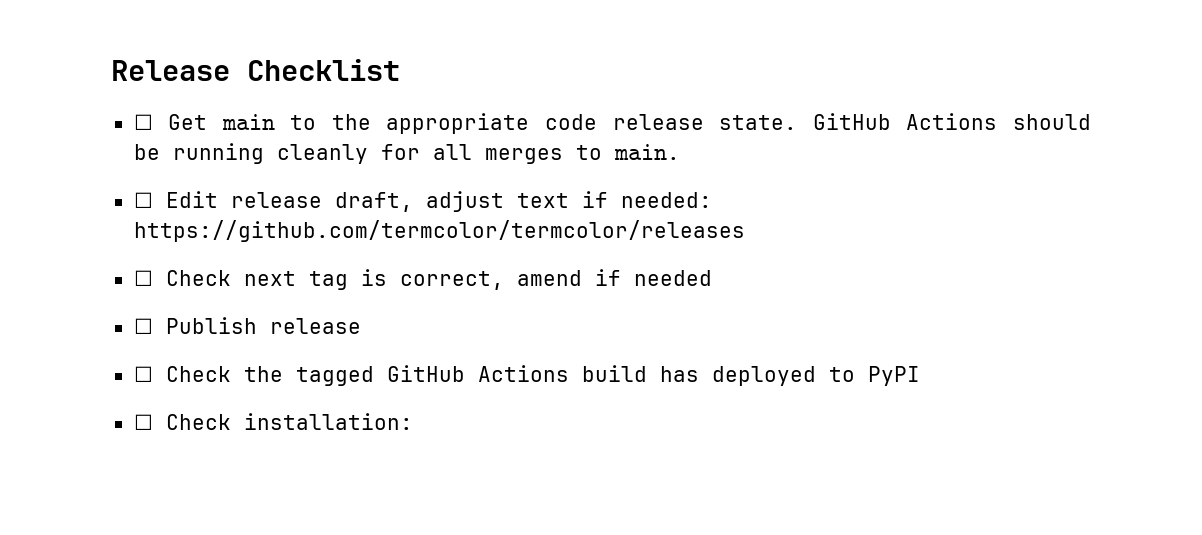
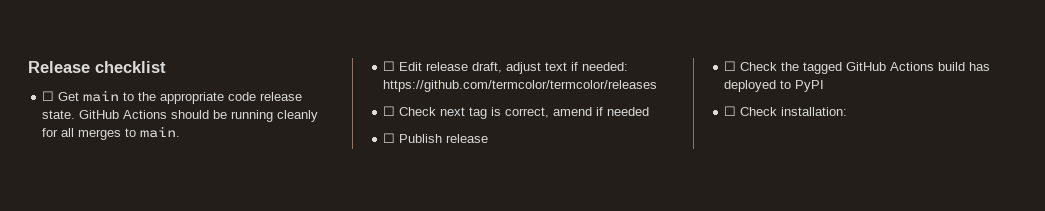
[247,59,400,81] Checklist -> [95,61,166,73] checklist

